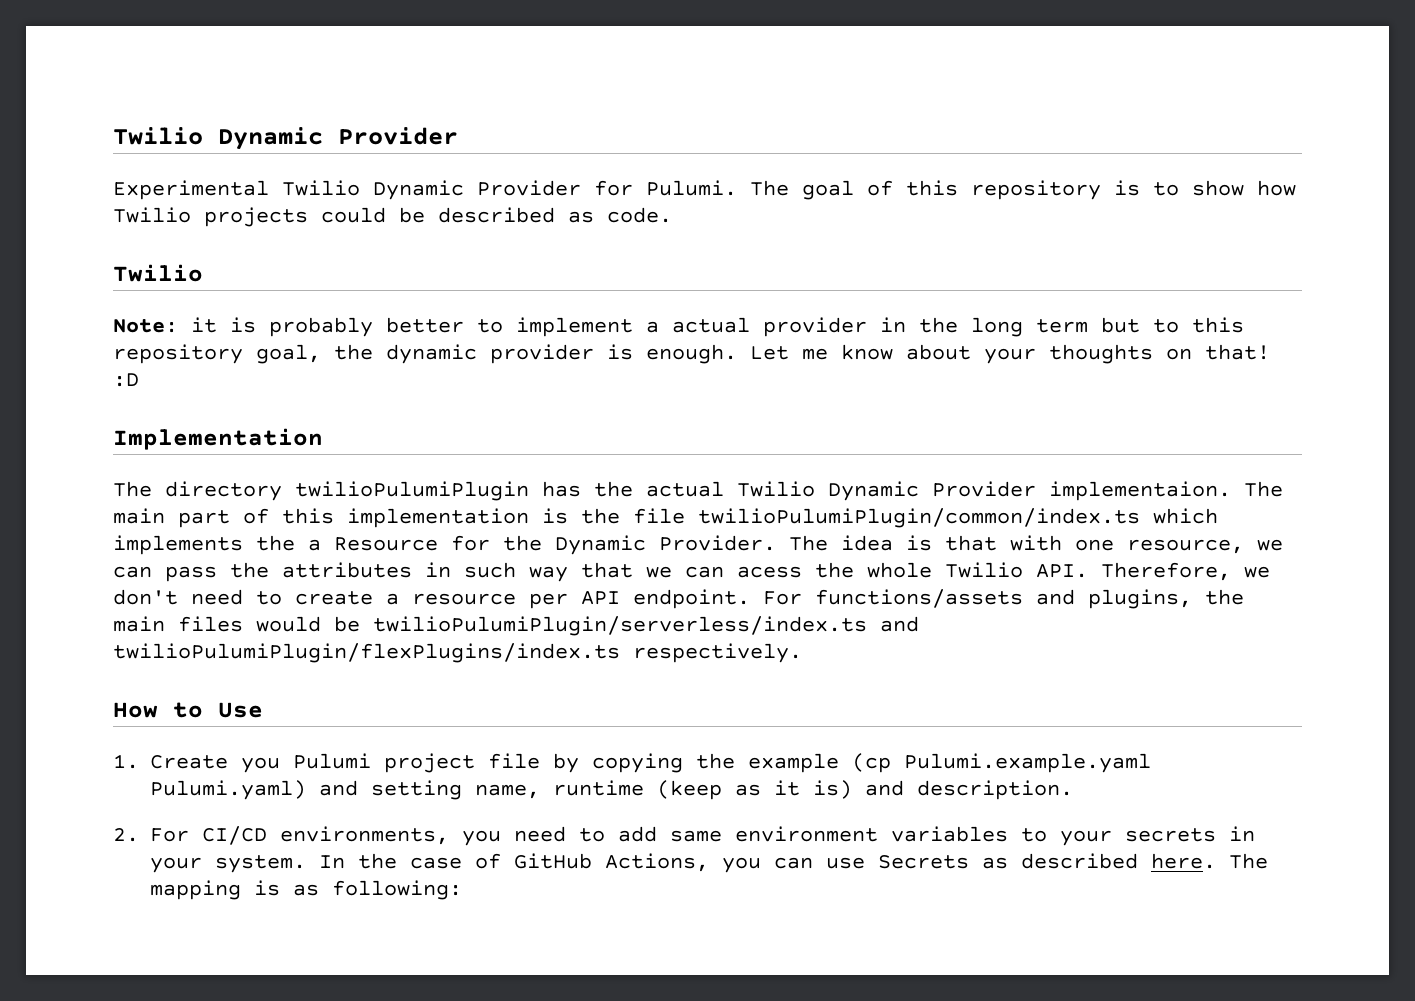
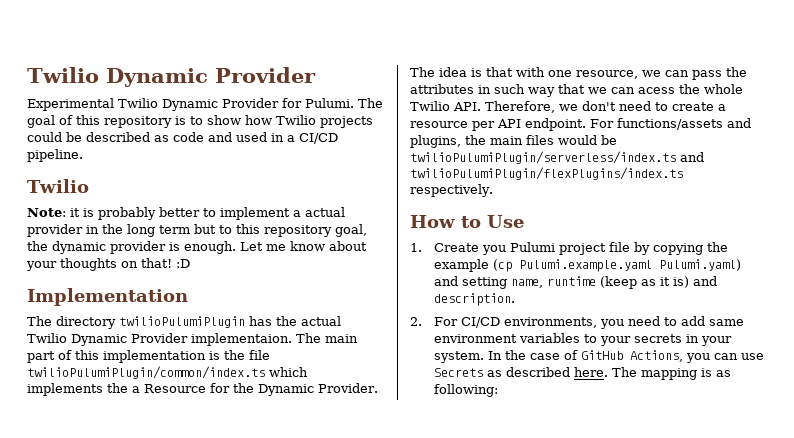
[607,207,672,223] code. -> [173,132,338,144] [27,149,83,162] code and used in a CI/CD pipeline.

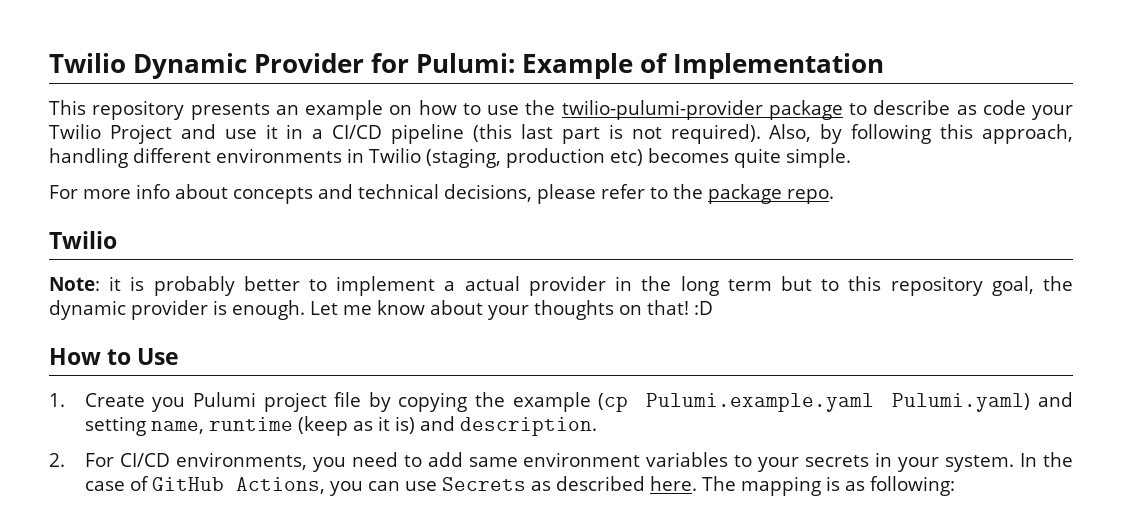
[27,67,316,87] [27,98,383,111] [27,115,373,128] [27,132,338,144] [27,149,83,162] Twilio Dynamic Provider // Experimental Twilio Dynamic Provider for Pulumi. The goal of this repository is to show how Twilio projects could be described as code and used in a CI/CD pipeline. -> [49,53,885,79] [49,100,1073,120] [49,124,1074,144] [49,148,851,168] [49,184,834,204] Twilio Dynamic Provider for Pulumi: Example of Implementation // This repository presents an example on how to use the twilio-pulumi-provider package to describe as code your Twilio Project and use it in a CI/CD pipeline (this last part is not required). Also, by following this approach, handling different environments in Twilio (staging, production etc) becomes quite simple. // For more info about concepts and technical decisions, please refer to the package repo.
[27,288,188,306] [27,316,341,329] [27,333,358,346] [27,350,270,363] [27,366,308,379] [27,383,378,396] [410,67,747,80] [410,84,743,97] [410,101,726,113] [410,118,751,131] [410,135,617,148] [410,151,704,164] [410,167,683,180] [410,184,493,197] // Implementation // The directory twilioPulumiPlugin has the actual Twilio Dynamic Provider implementaion. The main part of this implementation is the file twilioPulumiPlugin/common/index.ts which implements the a Resource for the Dynamic Provider. The idea is that with one resource, we can pass the attributes in such way that we can acess the whole Twilio API. Therefore, we don't need to create a resource per API endpoint. For functions/assets and plugins, the main files would be twilioPulumiPlugin/serverless/index.ts and twilioPulumiPlugin/flexPlugins/index.ts respectively. -> (713, 308) none

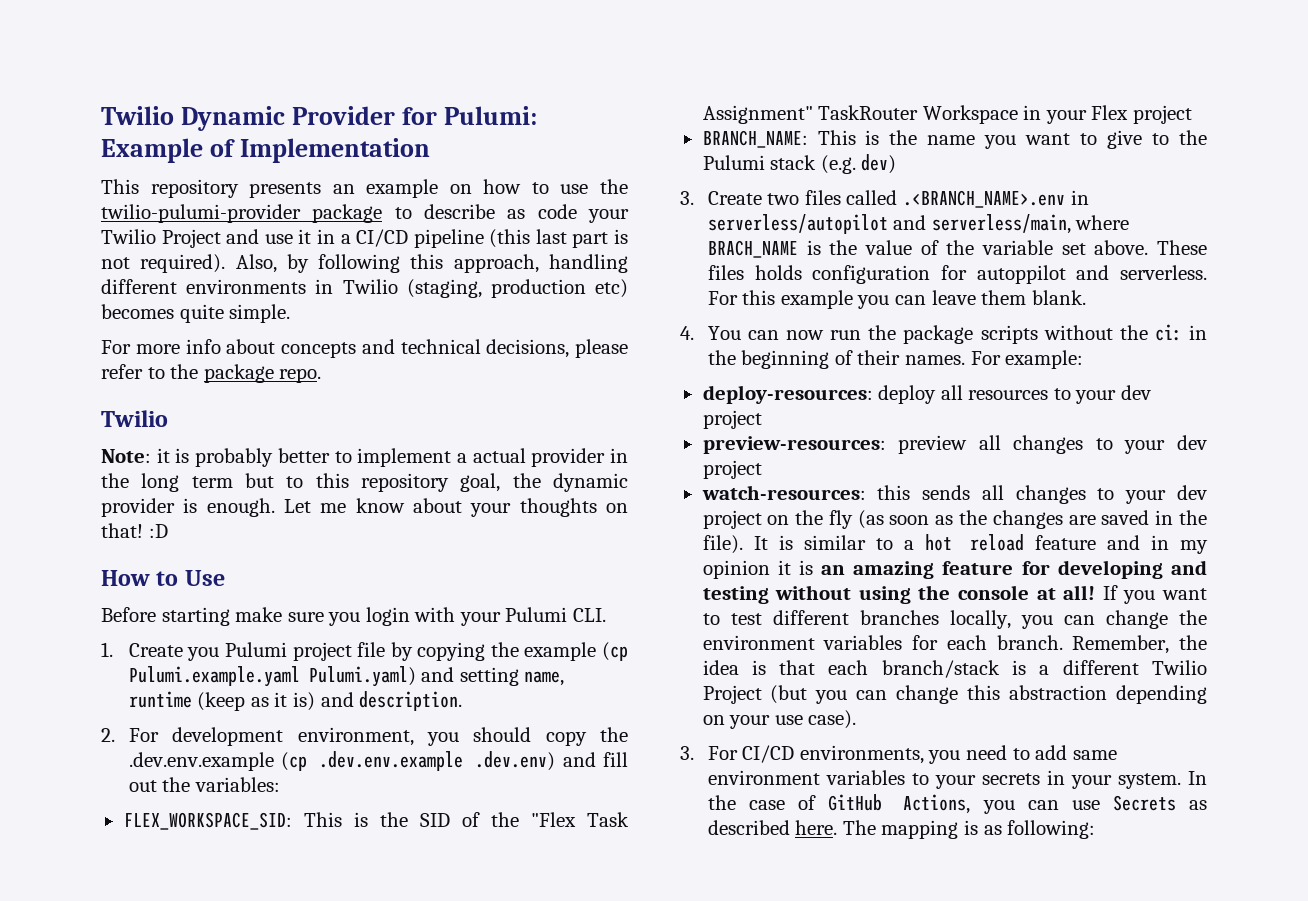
(180, 356) none -> [101,607,606,626] // Before starting make sure you login with your Pulumi CLI.
(114, 460) none -> [172,727,628,746] [128,751,628,771] [128,777,280,792] [123,812,629,830] [702,105,1192,124] [702,130,1207,149] [702,154,897,174] [680,190,1089,208] [707,214,1130,234] [707,240,1207,258] [707,265,1207,284] [707,290,1086,309] [680,324,1207,344] [707,350,1084,369] [702,385,1151,404] [702,410,762,429] [702,435,1207,454] [702,460,762,479] [701,485,1207,504] [702,510,1207,529] [702,534,1208,554] [702,560,1207,579] [702,585,1207,604] [702,610,1207,629] [702,635,1207,654] [702,660,1207,678] [702,685,1207,704] [702,710,857,729] [680,746,738,760] development environment, you should copy the .dev.env.example (cp .dev.env.example .dev.env) and fill out the variables: // FLEX_WORKSPACE_SID: This is the SID of the "Flex Task Assignment" TaskRouter Workspace in your Flex project // BRANCH_NAME: This is the name you want to give to the Pulumi stack (e.g. dev) // 3. Create two files called .<BRANCH_NAME>.env in serverless/autopilot and serverless/main, where BRACH_NAME is the value of the variable set above. These files holds configuration for autoppilot and serverless. For this example you can leave them blank. // 4. You can now run the package scripts without the ci: in the beginning of their names. For example: // deploy-resources: deploy all resources to your dev project // preview-resources: preview all changes to your dev project // watch-resources: this sends all changes to your dev project on the fly (as soon as the changes are saved in the file). It is similar to a hot reload feature and in my opinion it is an amazing feature for developing and testing without using the console at all! If you want to test different branches locally, you can change the environment variables for each branch. Remember, the idea is that each branch/stack is a different Twilio Project (but you can change this abstraction depending on your use case). // 3. For

